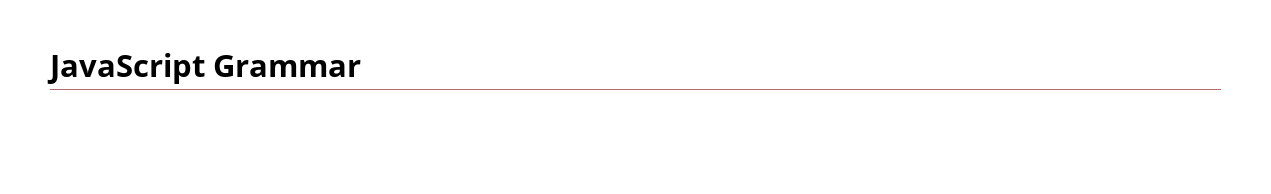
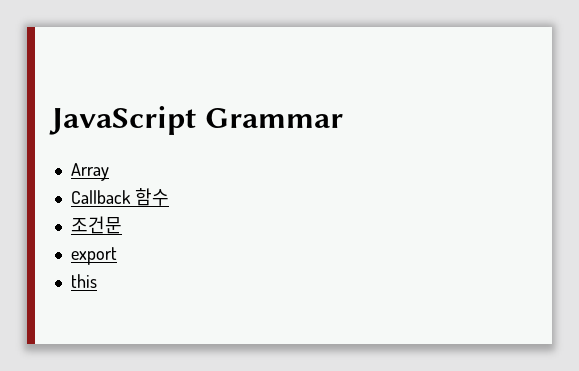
(362, 66) none -> [70,163,109,181] [70,188,169,206] [70,216,122,234] [70,247,117,265] [70,274,97,288] // Array // Callback 함수 // 조건문 // export // this

